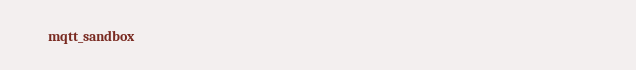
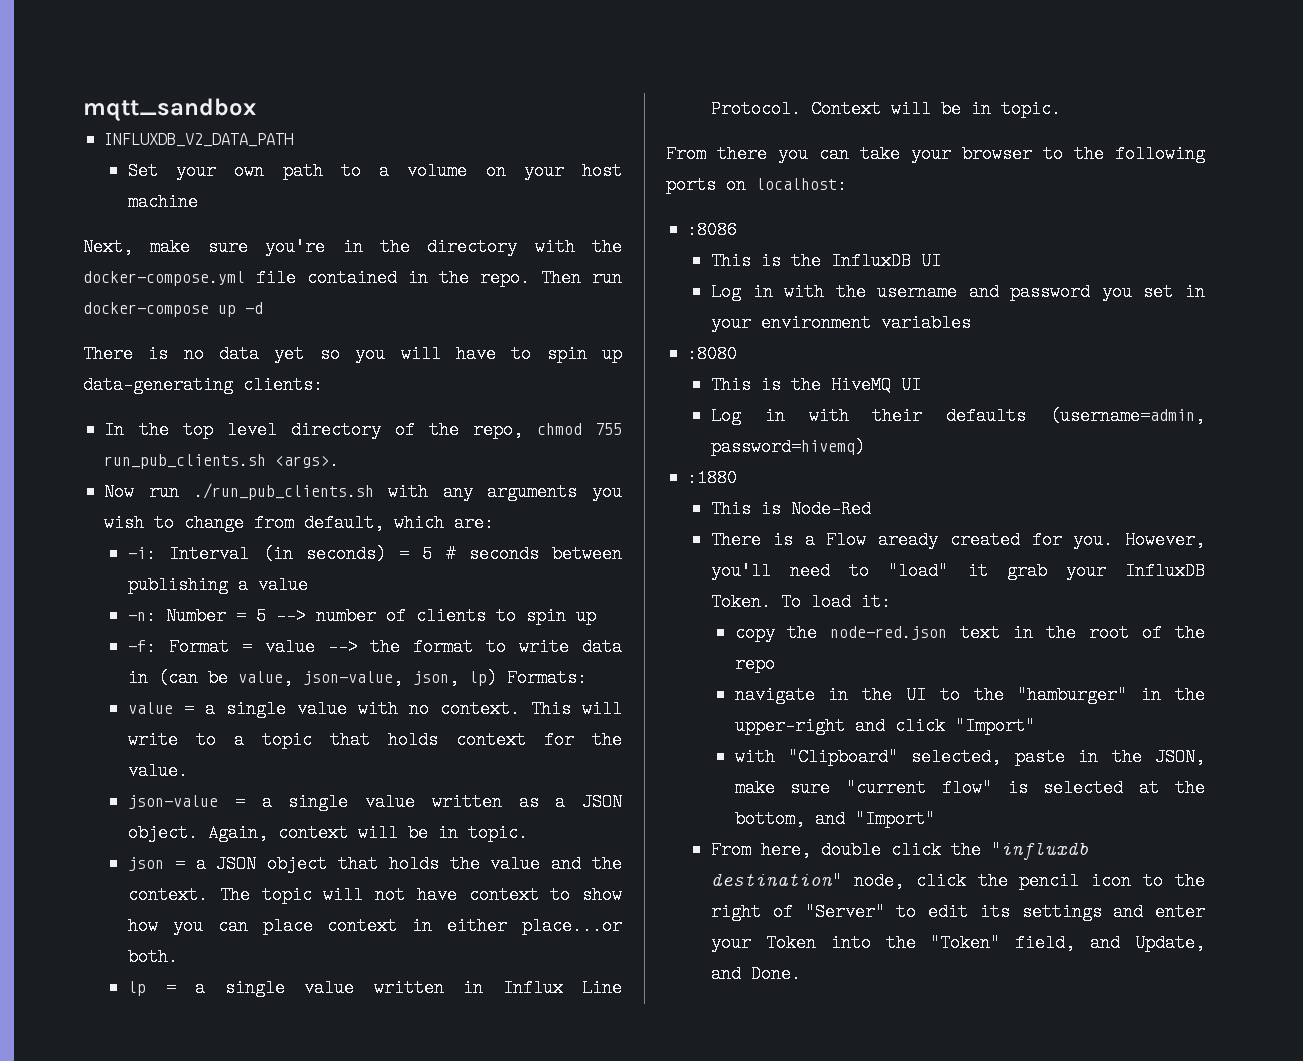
(135, 37) none -> [104,133,294,147] [127,162,623,180] [127,193,198,211] [83,238,622,256] [83,269,622,287] [83,302,263,317] [83,345,623,363] [83,376,323,394] [104,421,622,439] [104,452,340,470] [104,483,622,501] [104,514,495,532] [127,545,623,563] [127,576,308,594] [127,607,596,625] [127,638,622,656] [127,669,587,687] [127,700,622,718] [127,731,623,749] [127,762,188,780] [127,793,623,811] [127,824,528,842] [127,855,622,873] [127,886,623,904] [127,917,622,935] [127,948,178,966] [127,979,623,997] [710,100,1061,118] [666,145,1205,163] [666,176,847,194] [687,221,738,239] [710,252,941,270] [710,283,1205,301] [710,314,971,332] [687,345,738,363] [710,376,921,394] [710,407,1205,425] [710,438,865,456] [687,469,738,487] [710,500,871,518] [710,531,1205,549] [710,562,1205,580] [710,593,891,611] [734,624,1205,642] [734,655,775,673] [734,686,1205,704] [734,717,1035,735] [734,748,1205,766] [734,779,1205,797] [734,810,935,828] [710,841,1089,860] [710,872,1205,890] [710,903,1205,921] [710,934,1205,952] [710,965,801,983] // INFLUXDB_V2_DATA_PATH // Set your own path to a volume on your host machine // Next, make sure you're in the directory with the docker-compose.yml file contained in the repo. Then run docker-compose up -d // There is no data yet so you will have to spin up data-generating clients: // In the top level directory of the repo, chmod 755 run_pub_clients.sh <args>. // Now run ./run_pub_clients.sh with any arguments you wish to change from default, which are: // -i: Interval (in seconds) = 5 # seconds between publishing a value // -n: Number = 5 --> number of clients to spin up // -f: Format = value --> the format to write data in (can be value, json-value, json, lp) Formats: // value = a single value with no context. This will write to a topic that holds context for the value. // json-value = a single value written as a JSON object. Again, context will be in topic. // json = a JSON object that holds the value and the context. The topic will not have context to show how you can place context in either place...or both. // lp = a single value written in Influx Line Protocol. Context will be in topic. // From there you can take your browser to the following ports on localhost: // :8086 // This is the InfluxDB UI // Log in with the username and password you set in your environment variables // :8080 // This is the HiveMQ UI // Log in with their defaults (username=admin, password=hivemq) // :1880 // This is Node-Red // There is a Flow aready created for you. However, you'll need to "load" it grab your InfluxDB Token. To load it: // copy the node-red.json text in the root of the repo // navigate in the UI to the "hamburger" in the upper-right and click "Import" // with "Clipboard" selected, paste in the JSON, make sure "current flow" is selected at the bottom, and "Import" // From here, double click the "influxdb destination" node, click the pencil icon to the right of "Server" to edit its settings and enter your Token into the "Token" field, and Update, and Done.

